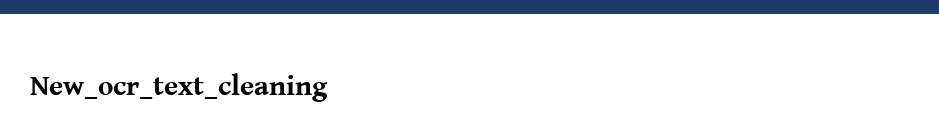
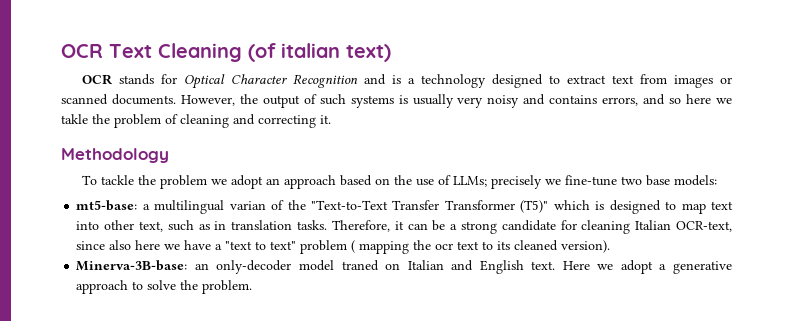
[30,73,328,102] New_ocr_text_cleaning -> [61,43,391,62] [81,74,732,89] [61,94,733,108] [61,114,331,128] [61,148,169,163] [81,175,717,189] [76,200,734,214] [76,220,733,234] [76,240,611,254] [76,260,733,274] [76,280,253,294] OCR Text Cleaning (of italian text) // OCR stands for Optical Character Recognition and is a technology designed to extract text from images or scanned documents. However, the output of such systems is usually very noisy and contains errors, and so here we takle the problem of cleaning and correcting it. // Methodology // To tackle the problem we adopt an approach based on the use of LLMs; precisely we fine-tune two base models: // mt5-base: a multilingual varian of the "Text-to-Text Transfer Transformer (T5)" which is designed to map text into other text, such as in translation tasks. Therefore, it can be a strong candidate for cleaning Italian OCR-text, since also here we have a "text to text" problem ( mapping the ocr text to its cleaned version). // Minerva-3B-base: an only-decoder model traned on Italian and English text. Here we adopt a generative approach to solve the problem.

